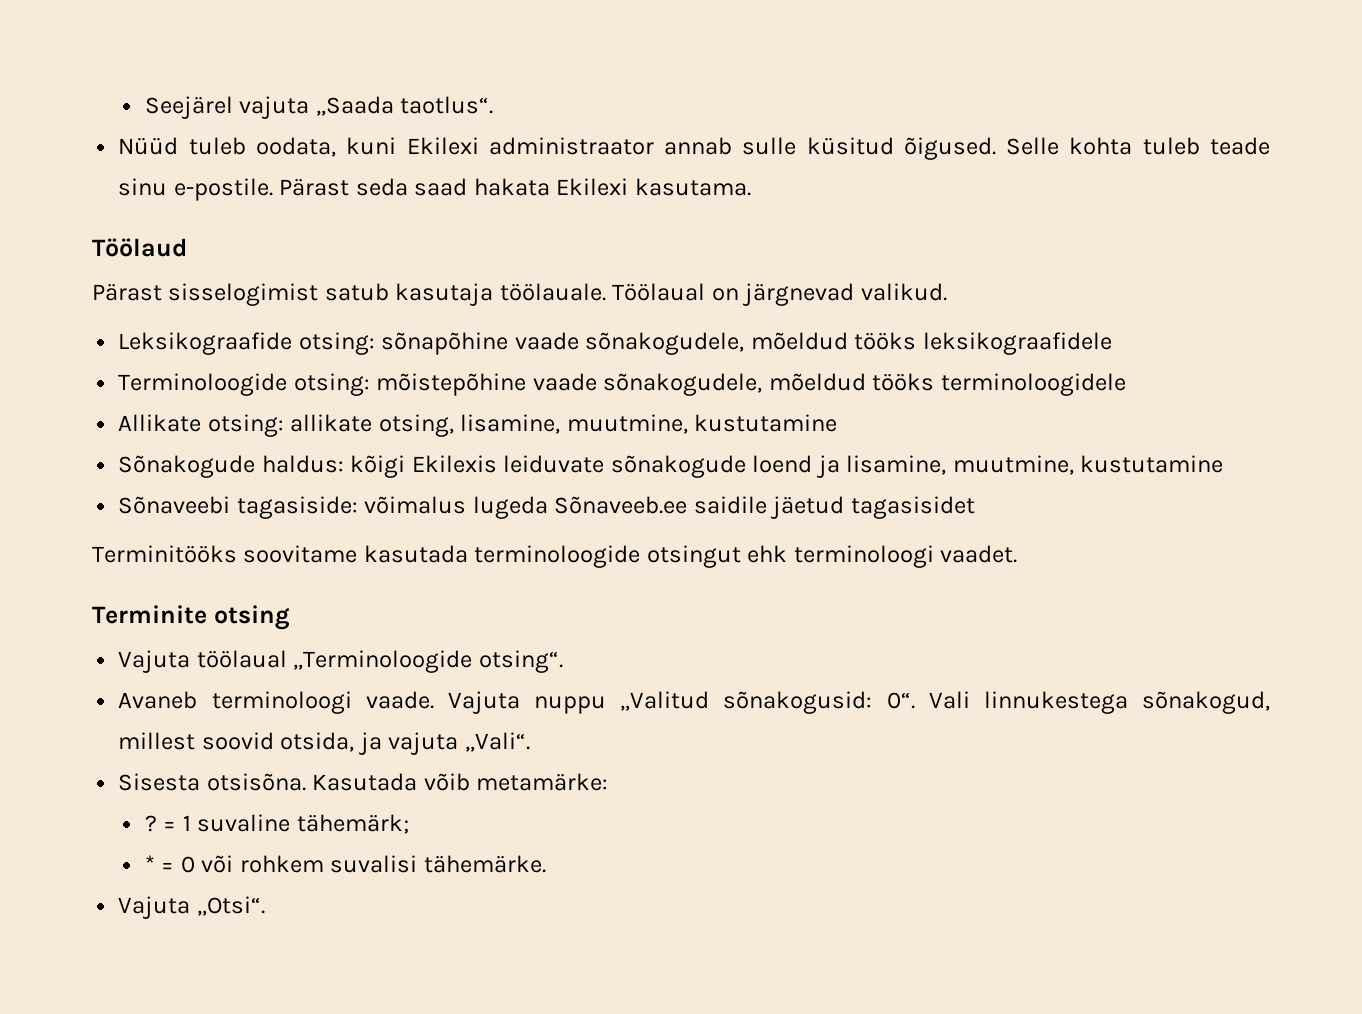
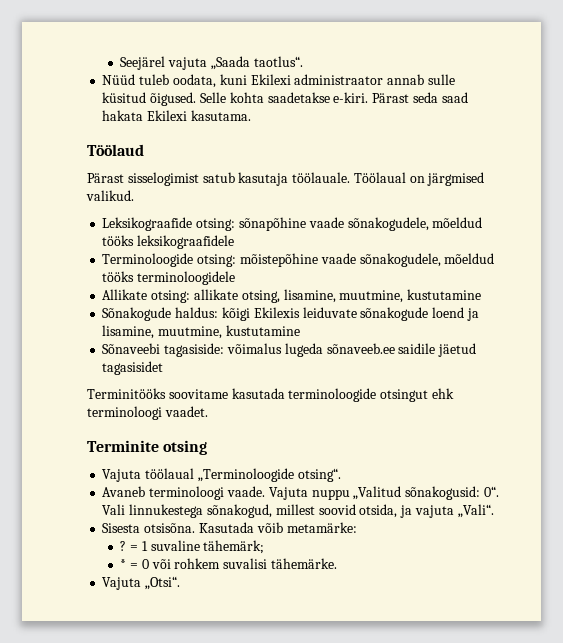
[1142,137,1270,155] [118,178,273,201] tuleb teade sinu e-postile. -> [267,92,369,103] saadetakse e-kiri.
[742,283,855,306] järgnevad -> [427,172,485,186] järgmised
[554,496,688,514] Sõnaveeb.ee -> [326,343,395,354] sõnaveeb.ee

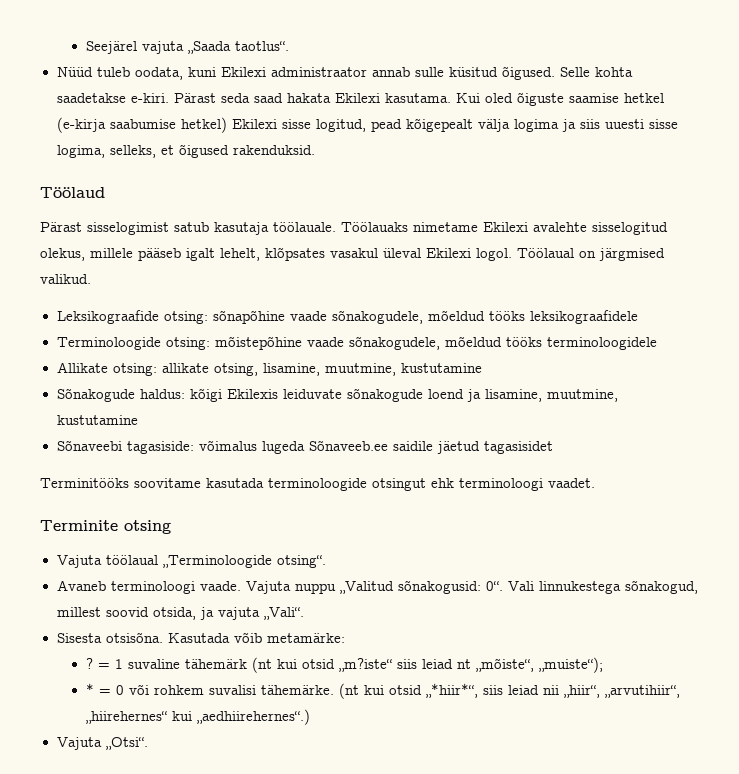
(251, 115) none -> [455,92,664,106] [56,117,678,133] [56,144,315,158] Kui oled õiguste saamise hetkel (e-kirja saabumise hetkel) Ekilexi sisse logitud, pead kõigepealt välja logima ja siis uuesti sisse logima, selleks, et õigused rakenduksid.
(351, 177) none -> [341,222,668,235] [40,247,512,261] Töölauaks nimetame Ekilexi avalehte sisselogitud olekus, millele pääseb igalt lehelt, klõpsates vasakul üleval Ekilexi logol.
[326,343,395,354] sõnaveeb.ee -> [308,440,388,451] Sõnaveeb.ee
[203,540,265,554] tähemärk; -> [184,657,603,673] tähemärk (nt kui otsid „m?iste“ siis leiad nt „mõiste“, „muiste“);
(337, 563) none -> [338,683,680,699] [85,709,310,725] (nt kui otsid „*hiir*“, siis leiad nii „hiir“, „arvutihiir“, „hiirehernes“ kui „aedhiirehernes“.)

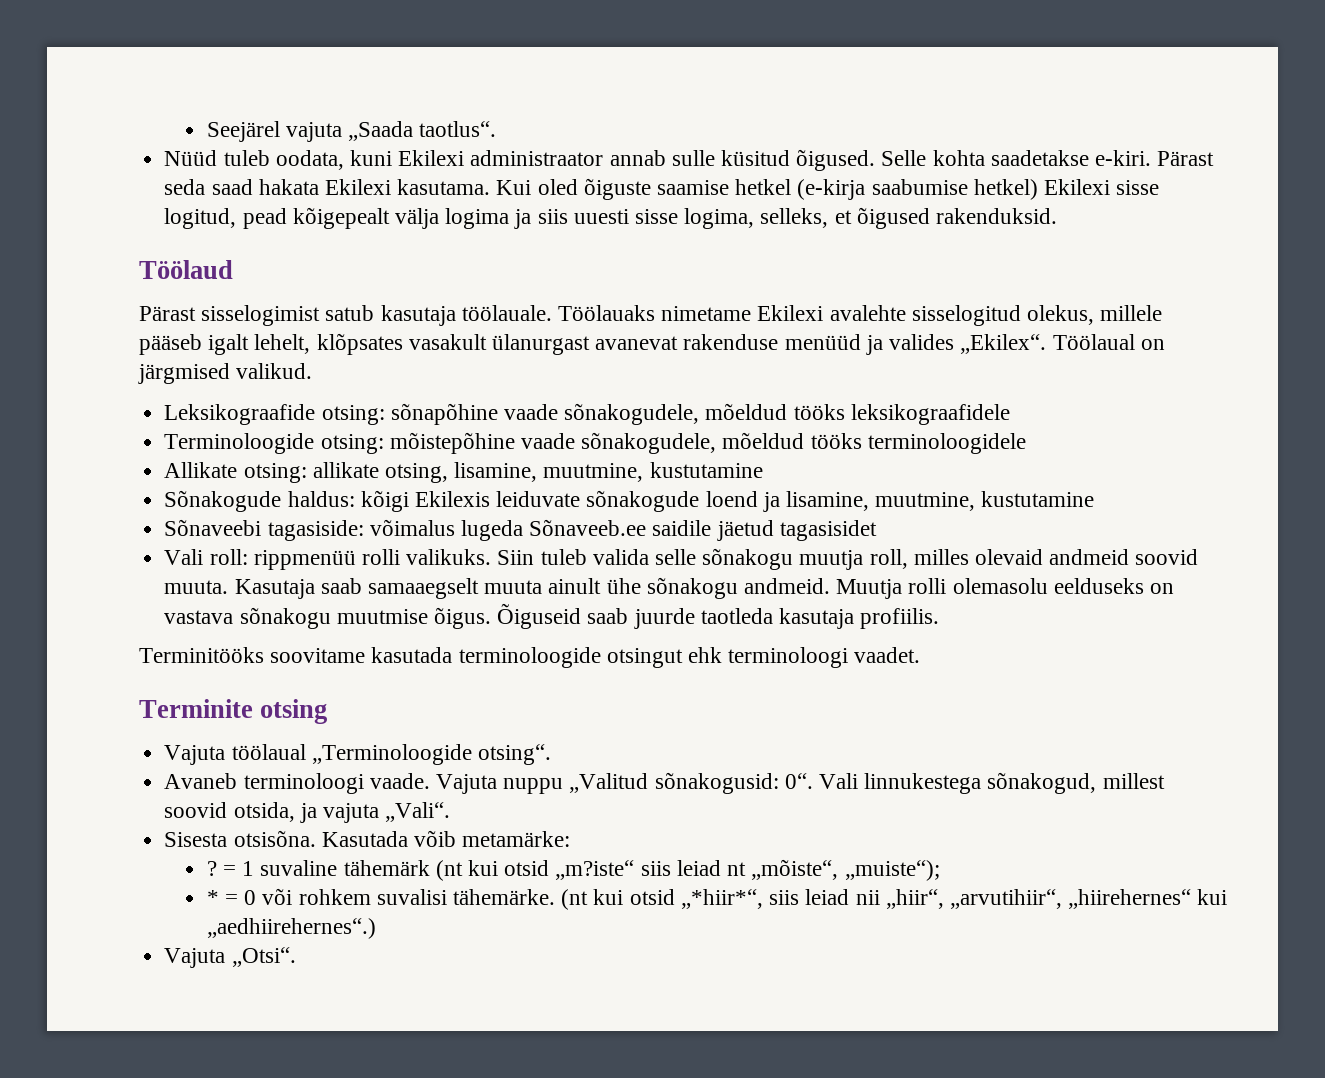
[330,248,512,261] vasakul üleval Ekilexi logol. -> [408,334,1047,355] vasakult ülanurgast avanevat rakenduse menüüd ja valides „Ekilex“.
(553, 447) none -> [164,548,1199,570] [164,577,1175,599] [164,603,940,629] // Vali roll: rippmenüü rolli valikuks. Siin tuleb valida selle sõnakogu muutja roll, milles olevaid andmeid soovid muuta. Kasutaja saab samaaegselt muuta ainult ühe sõnakogu andmeid. Muutja rolli olemasolu eelduseks on vastava sõnakogu muutmise õigus. Õiguseid saab juurde taotleda kasutaja profiilis.

